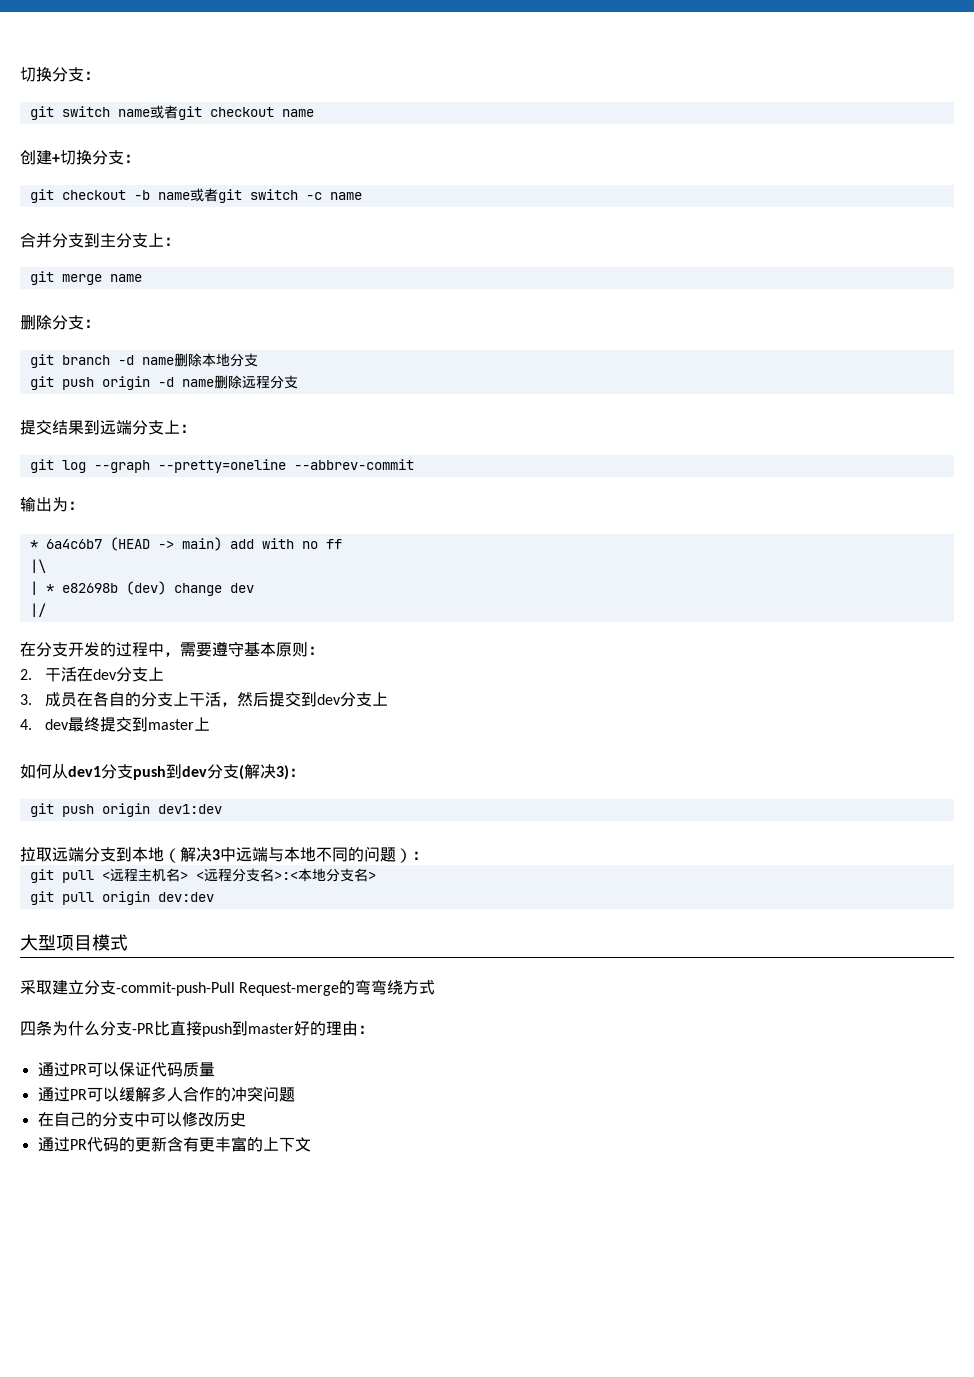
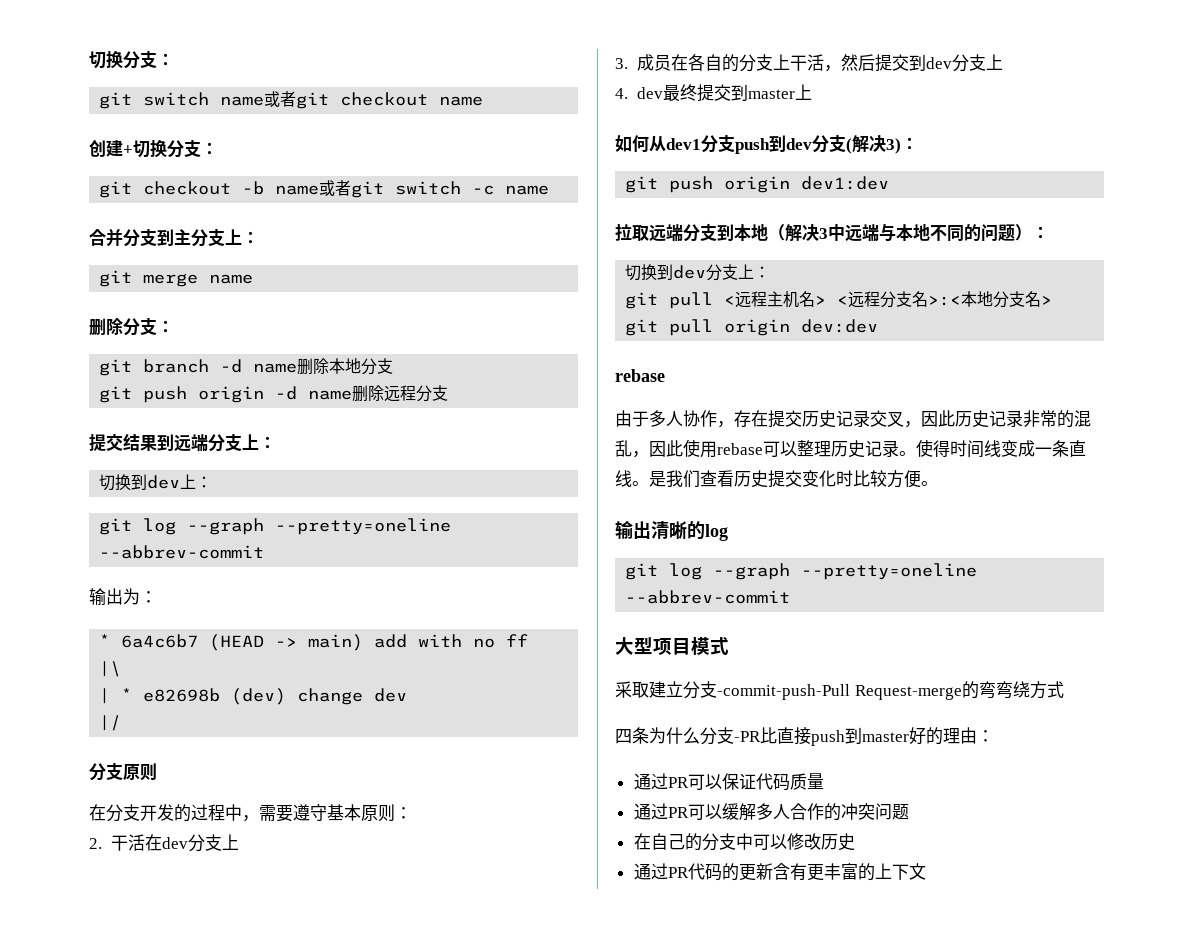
(196, 428) none -> [99,474,213,491] // 切换到dev上：
(46, 610) none -> [89,762,157,781] // 分支原则
(428, 855) none -> [625,264,771,281] // 切换到dev分支上：
(214, 897) none -> [615,369,665,382] [615,410,1091,428] [615,439,1086,458] [615,470,938,488] [615,520,728,541] [625,563,978,580] [625,590,791,604] // rebase // 由于多人协作，存在提交历史记录交叉，因此历史记录非常的混乱，因此使用rebase可以整理历史记录。使得时间线变成一条直线。是我们查看历史提交变化时比较方便。 // 输出清晰的log // git log --graph --pretty=oneline --abbrev-commit

